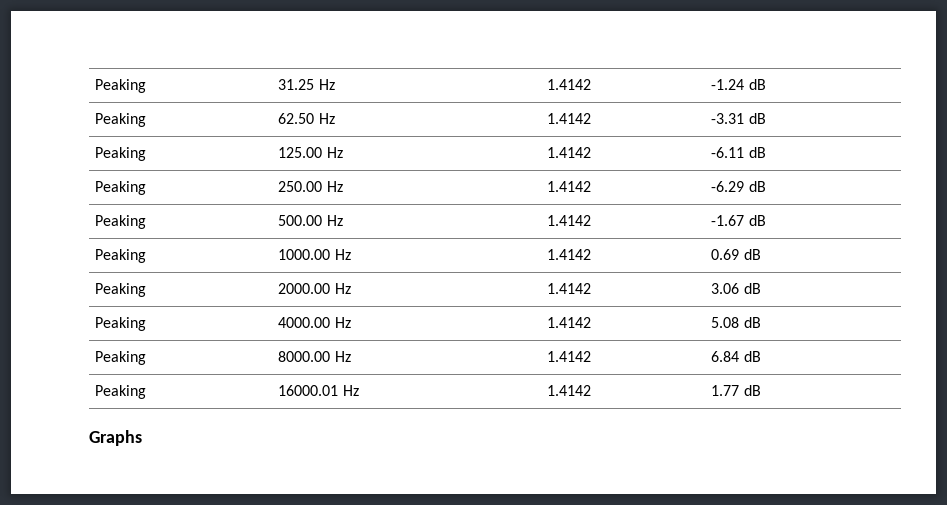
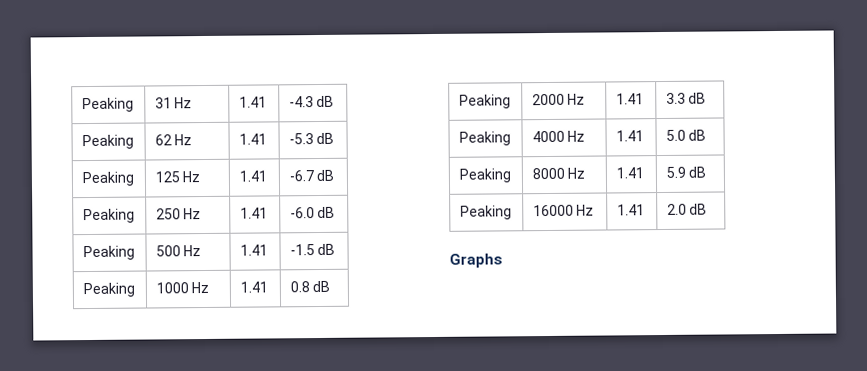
[95,79,147,93] [278,79,335,90] [547,79,592,90] [711,79,766,90] [95,113,147,127] [278,113,335,124] [547,113,592,124] [711,113,766,124] [95,147,147,161] [278,147,343,158] [547,147,592,158] [711,147,766,158] [95,181,147,195] [278,181,343,192] [547,181,592,192] [711,181,766,192] [95,215,147,229] [278,215,343,226] [547,215,592,226] [711,215,766,226] [95,249,147,263] [278,249,351,260] [547,249,592,260] [711,249,761,260] [95,283,147,297] [278,283,351,294] [547,283,592,294] [711,283,761,294] [95,317,147,331] [278,317,351,328] [547,317,592,328] [711,317,761,328] [95,351,147,365] [278,351,351,362] [547,351,592,362] [711,351,761,362] [95,385,147,399] [278,385,359,396] [547,385,592,396] [711,385,740,396] Peaking | 31.25 Hz | 1.4142 | -1.24 dB // Peaking | 62.50 Hz | 1.4142 | -3.31 dB // Peaking | 125.00 Hz | 1.4142 | -6.11 dB // Peaking | 250.00 Hz | 1.4142 | -6.29 dB // Peaking | 500.00 Hz | 1.4142 | -1.67 dB // Peaking | 1000.00 Hz | 1.4142 | 0.69 dB // Peaking | 2000.00 Hz | 1.4142 | 3.06 dB // Peaking | 4000.00 Hz | 1.4142 | 5.08 dB // Peaking | 8000.00 Hz | 1.4142 | 6.84 dB // Peaking | 16000.01 Hz | 1.4142 | 1.77 -> [81,97,134,113] [154,97,193,109] [238,96,267,108] [288,95,335,108] [81,134,134,150] [154,134,193,146] [238,133,267,145] [288,132,335,145] [81,171,134,187] [154,171,201,183] [238,170,267,182] [288,169,335,182] [82,208,135,224] [155,208,202,220] [239,207,268,219] [289,206,336,219] [82,245,135,261] [155,245,202,257] [239,244,268,256] [289,243,336,256] [82,282,135,298] [155,281,210,294] [239,281,268,293] [289,280,331,293] [458,94,511,109] [531,93,586,106] [615,93,644,105] [665,92,707,104] [458,131,511,146] [531,130,586,143] [615,130,644,142] [665,129,707,141] [458,168,511,183] [531,167,586,180] [615,167,644,179] [665,166,707,178] [459,205,512,220] [532,204,595,217] [616,204,645,216] [666,203,687,215] Peaking | 31 Hz | 1.41 | -4.3 dB // Peaking | 62 Hz | 1.41 | -5.3 dB // Peaking | 125 Hz | 1.41 | -6.7 dB // Peaking | 250 Hz | 1.41 | -6.0 dB // Peaking | 500 Hz | 1.41 | -1.5 dB // Peaking | 1000 Hz | 1.41 | 0.8 dB // Peaking | 2000 Hz | 1.41 | 3.3 dB // Peaking | 4000 Hz | 1.41 | 5.0 dB // Peaking | 8000 Hz | 1.41 | 5.9 dB // Peaking | 16000 Hz | 1.41 | 2.0

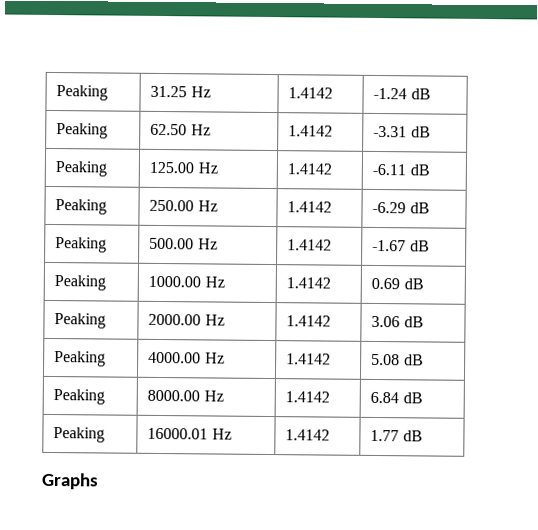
[81,97,134,113] [154,97,193,109] [238,96,267,108] [288,95,335,108] [81,134,134,150] [154,134,193,146] [238,133,267,145] [288,132,335,145] [81,171,134,187] [154,171,201,183] [238,170,267,182] [288,169,335,182] [82,208,135,224] [155,208,202,220] [239,207,268,219] [289,206,336,219] [82,245,135,261] [155,245,202,257] [239,244,268,256] [289,243,336,256] [82,282,135,298] [155,281,210,294] [239,281,268,293] [289,280,331,293] [458,94,511,109] [531,93,586,106] [615,93,644,105] [665,92,707,104] [458,131,511,146] [531,130,586,143] [615,130,644,142] [665,129,707,141] [458,168,511,183] [531,167,586,180] [615,167,644,179] [665,166,707,178] [459,205,512,220] [532,204,595,217] [616,204,645,216] [666,203,687,215] Peaking | 31 Hz | 1.41 | -4.3 dB // Peaking | 62 Hz | 1.41 | -5.3 dB // Peaking | 125 Hz | 1.41 | -6.7 dB // Peaking | 250 Hz | 1.41 | -6.0 dB // Peaking | 500 Hz | 1.41 | -1.5 dB // Peaking | 1000 Hz | 1.41 | 0.8 dB // Peaking | 2000 Hz | 1.41 | 3.3 dB // Peaking | 4000 Hz | 1.41 | 5.0 dB // Peaking | 8000 Hz | 1.41 | 5.9 dB // Peaking | 16000 Hz | 1.41 | 2.0 -> [56,85,109,101] [150,85,211,98] [288,87,334,99] [373,87,431,100] [56,123,109,139] [150,123,211,136] [288,125,334,137] [373,125,431,138] [55,161,108,177] [149,161,218,174] [287,163,333,175] [372,163,430,176] [55,199,108,215] [149,199,218,212] [287,201,333,213] [372,201,430,214] [55,237,108,253] [149,237,218,250] [287,239,333,251] [372,239,430,252] [54,275,107,291] [148,275,225,288] [286,277,332,289] [371,277,424,290] [54,313,107,329] [148,313,225,326] [286,315,332,327] [371,315,424,328] [54,351,107,367] [148,351,225,364] [286,353,332,365] [371,353,424,366] [53,389,106,405] [147,389,224,402] [285,391,331,403] [370,391,423,404] [53,427,106,443] [147,427,232,440] [285,429,331,441] [370,429,400,442] Peaking | 31.25 Hz | 1.4142 | -1.24 dB // Peaking | 62.50 Hz | 1.4142 | -3.31 dB // Peaking | 125.00 Hz | 1.4142 | -6.11 dB // Peaking | 250.00 Hz | 1.4142 | -6.29 dB // Peaking | 500.00 Hz | 1.4142 | -1.67 dB // Peaking | 1000.00 Hz | 1.4142 | 0.69 dB // Peaking | 2000.00 Hz | 1.4142 | 3.06 dB // Peaking | 4000.00 Hz | 1.4142 | 5.08 dB // Peaking | 8000.00 Hz | 1.4142 | 6.84 dB // Peaking | 16000.01 Hz | 1.4142 | 1.77

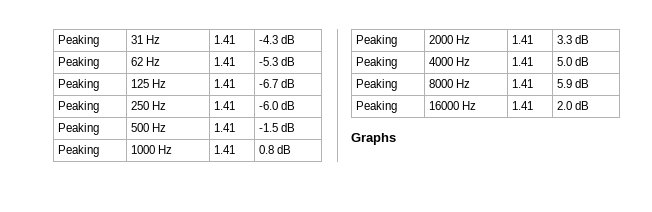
[56,85,109,101] [150,85,211,98] [288,87,334,99] [373,87,431,100] [56,123,109,139] [150,123,211,136] [288,125,334,137] [373,125,431,138] [55,161,108,177] [149,161,218,174] [287,163,333,175] [372,163,430,176] [55,199,108,215] [149,199,218,212] [287,201,333,213] [372,201,430,214] [55,237,108,253] [149,237,218,250] [287,239,333,251] [372,239,430,252] [54,275,107,291] [148,275,225,288] [286,277,332,289] [371,277,424,290] [54,313,107,329] [148,313,225,326] [286,315,332,327] [371,315,424,328] [54,351,107,367] [148,351,225,364] [286,353,332,365] [371,353,424,366] [53,389,106,405] [147,389,224,402] [285,391,331,403] [370,391,423,404] [53,427,106,443] [147,427,232,440] [285,429,331,441] [370,429,400,442] Peaking | 31.25 Hz | 1.4142 | -1.24 dB // Peaking | 62.50 Hz | 1.4142 | -3.31 dB // Peaking | 125.00 Hz | 1.4142 | -6.11 dB // Peaking | 250.00 Hz | 1.4142 | -6.29 dB // Peaking | 500.00 Hz | 1.4142 | -1.67 dB // Peaking | 1000.00 Hz | 1.4142 | 0.69 dB // Peaking | 2000.00 Hz | 1.4142 | 3.06 dB // Peaking | 4000.00 Hz | 1.4142 | 5.08 dB // Peaking | 8000.00 Hz | 1.4142 | 6.84 dB // Peaking | 16000.01 Hz | 1.4142 | 1.77 -> [57,35,99,47] [130,35,160,44] [213,35,235,44] [258,35,295,44] [57,57,99,69] [130,57,160,66] [213,57,235,66] [258,57,295,66] [57,79,99,91] [130,79,166,88] [213,79,235,88] [258,79,295,88] [57,101,99,113] [130,101,166,110] [213,101,235,110] [258,101,295,110] [57,123,99,135] [130,123,166,132] [213,123,235,132] [258,123,295,132] [57,145,99,157] [130,145,172,154] [213,145,235,154] [258,145,291,154] [355,35,397,47] [428,35,470,44] [511,35,533,44] [556,35,589,44] [355,57,397,69] [428,57,470,66] [511,57,533,66] [556,57,589,66] [355,79,397,91] [428,79,470,88] [511,79,533,88] [556,79,589,88] [355,101,397,113] [428,101,476,110] [511,101,533,110] [556,101,572,110] Peaking | 31 Hz | 1.41 | -4.3 dB // Peaking | 62 Hz | 1.41 | -5.3 dB // Peaking | 125 Hz | 1.41 | -6.7 dB // Peaking | 250 Hz | 1.41 | -6.0 dB // Peaking | 500 Hz | 1.41 | -1.5 dB // Peaking | 1000 Hz | 1.41 | 0.8 dB // Peaking | 2000 Hz | 1.41 | 3.3 dB // Peaking | 4000 Hz | 1.41 | 5.0 dB // Peaking | 8000 Hz | 1.41 | 5.9 dB // Peaking | 16000 Hz | 1.41 | 2.0

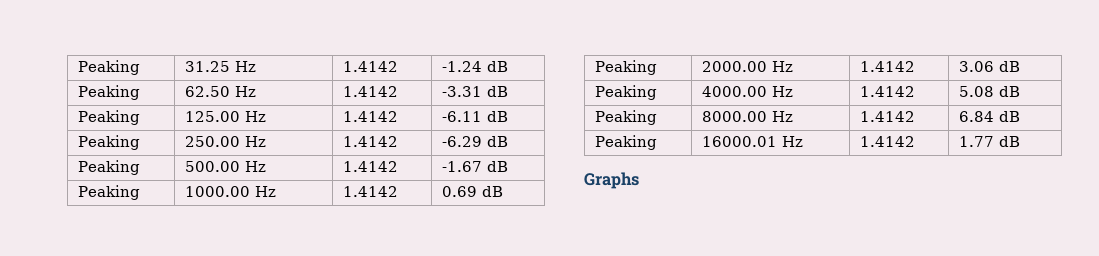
[57,35,99,47] [130,35,160,44] [213,35,235,44] [258,35,295,44] [57,57,99,69] [130,57,160,66] [213,57,235,66] [258,57,295,66] [57,79,99,91] [130,79,166,88] [213,79,235,88] [258,79,295,88] [57,101,99,113] [130,101,166,110] [213,101,235,110] [258,101,295,110] [57,123,99,135] [130,123,166,132] [213,123,235,132] [258,123,295,132] [57,145,99,157] [130,145,172,154] [213,145,235,154] [258,145,291,154] [355,35,397,47] [428,35,470,44] [511,35,533,44] [556,35,589,44] [355,57,397,69] [428,57,470,66] [511,57,533,66] [556,57,589,66] [355,79,397,91] [428,79,470,88] [511,79,533,88] [556,79,589,88] [355,101,397,113] [428,101,476,110] [511,101,533,110] [556,101,572,110] Peaking | 31 Hz | 1.41 | -4.3 dB // Peaking | 62 Hz | 1.41 | -5.3 dB // Peaking | 125 Hz | 1.41 | -6.7 dB // Peaking | 250 Hz | 1.41 | -6.0 dB // Peaking | 500 Hz | 1.41 | -1.5 dB // Peaking | 1000 Hz | 1.41 | 0.8 dB // Peaking | 2000 Hz | 1.41 | 3.3 dB // Peaking | 4000 Hz | 1.41 | 5.0 dB // Peaking | 8000 Hz | 1.41 | 5.9 dB // Peaking | 16000 Hz | 1.41 | 2.0 -> [78,60,141,75] [185,61,257,72] [343,61,399,72] [442,61,509,72] [78,85,141,100] [185,86,257,97] [343,86,399,97] [442,86,509,97] [78,110,141,125] [185,111,267,122] [343,111,399,122] [442,111,509,122] [78,135,141,150] [185,136,267,147] [343,136,399,147] [442,136,509,147] [78,160,141,175] [185,161,267,172] [343,161,399,172] [442,161,509,172] [78,185,141,200] [185,186,277,197] [343,186,399,197] [442,186,504,197] [595,60,658,75] [702,61,794,72] [860,61,916,72] [959,61,1021,72] [595,85,658,100] [702,86,794,97] [860,86,916,97] [959,86,1021,97] [595,110,658,125] [702,111,794,122] [860,111,916,122] [959,111,1021,122] [595,135,658,150] [702,136,804,147] [860,136,916,147] [959,136,995,147] Peaking | 31.25 Hz | 1.4142 | -1.24 dB // Peaking | 62.50 Hz | 1.4142 | -3.31 dB // Peaking | 125.00 Hz | 1.4142 | -6.11 dB // Peaking | 250.00 Hz | 1.4142 | -6.29 dB // Peaking | 500.00 Hz | 1.4142 | -1.67 dB // Peaking | 1000.00 Hz | 1.4142 | 0.69 dB // Peaking | 2000.00 Hz | 1.4142 | 3.06 dB // Peaking | 4000.00 Hz | 1.4142 | 5.08 dB // Peaking | 8000.00 Hz | 1.4142 | 6.84 dB // Peaking | 16000.01 Hz | 1.4142 | 1.77

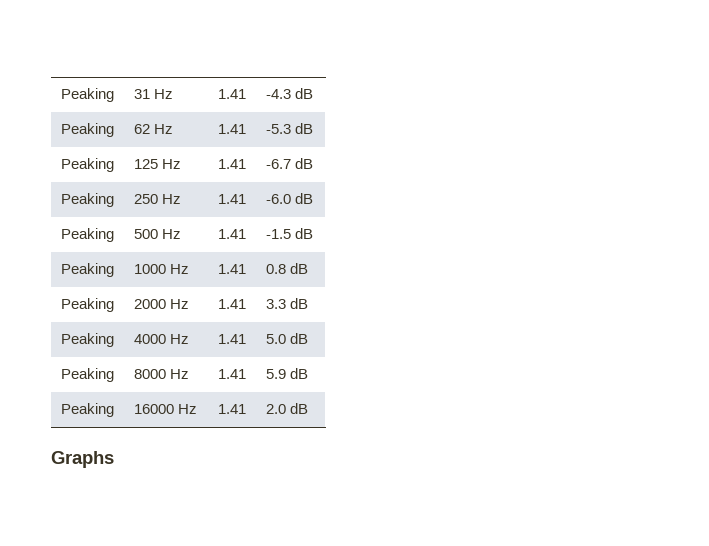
[78,60,141,75] [185,61,257,72] [343,61,399,72] [442,61,509,72] [78,85,141,100] [185,86,257,97] [343,86,399,97] [442,86,509,97] [78,110,141,125] [185,111,267,122] [343,111,399,122] [442,111,509,122] [78,135,141,150] [185,136,267,147] [343,136,399,147] [442,136,509,147] [78,160,141,175] [185,161,267,172] [343,161,399,172] [442,161,509,172] [78,185,141,200] [185,186,277,197] [343,186,399,197] [442,186,504,197] [595,60,658,75] [702,61,794,72] [860,61,916,72] [959,61,1021,72] [595,85,658,100] [702,86,794,97] [860,86,916,97] [959,86,1021,97] [595,110,658,125] [702,111,794,122] [860,111,916,122] [959,111,1021,122] [595,135,658,150] [702,136,804,147] [860,136,916,147] [959,136,995,147] Peaking | 31.25 Hz | 1.4142 | -1.24 dB // Peaking | 62.50 Hz | 1.4142 | -3.31 dB // Peaking | 125.00 Hz | 1.4142 | -6.11 dB // Peaking | 250.00 Hz | 1.4142 | -6.29 dB // Peaking | 500.00 Hz | 1.4142 | -1.67 dB // Peaking | 1000.00 Hz | 1.4142 | 0.69 dB // Peaking | 2000.00 Hz | 1.4142 | 3.06 dB // Peaking | 4000.00 Hz | 1.4142 | 5.08 dB // Peaking | 8000.00 Hz | 1.4142 | 6.84 dB // Peaking | 16000.01 Hz | 1.4142 | 1.77 -> [60,88,114,102] [133,89,173,99] [217,89,246,99] [265,88,313,99] [60,123,114,137] [133,124,173,134] [217,124,246,134] [265,123,313,134] [60,158,114,172] [133,159,181,169] [217,159,246,169] [265,158,313,169] [60,193,114,207] [133,194,181,204] [217,194,246,204] [265,193,313,204] [60,228,114,242] [133,229,181,239] [217,229,246,239] [265,228,313,239] [60,263,114,277] [133,264,189,274] [217,264,246,274] [265,263,308,274] [60,298,114,312] [133,299,189,309] [217,299,246,309] [265,298,308,309] [60,333,114,347] [133,334,189,344] [217,334,246,344] [265,333,308,344] [60,368,114,382] [133,369,189,379] [217,369,246,379] [265,368,308,379] [60,403,114,417] [133,404,197,414] [217,404,246,414] [265,404,286,414] Peaking | 31 Hz | 1.41 | -4.3 dB // Peaking | 62 Hz | 1.41 | -5.3 dB // Peaking | 125 Hz | 1.41 | -6.7 dB // Peaking | 250 Hz | 1.41 | -6.0 dB // Peaking | 500 Hz | 1.41 | -1.5 dB // Peaking | 1000 Hz | 1.41 | 0.8 dB // Peaking | 2000 Hz | 1.41 | 3.3 dB // Peaking | 4000 Hz | 1.41 | 5.0 dB // Peaking | 8000 Hz | 1.41 | 5.9 dB // Peaking | 16000 Hz | 1.41 | 2.0

